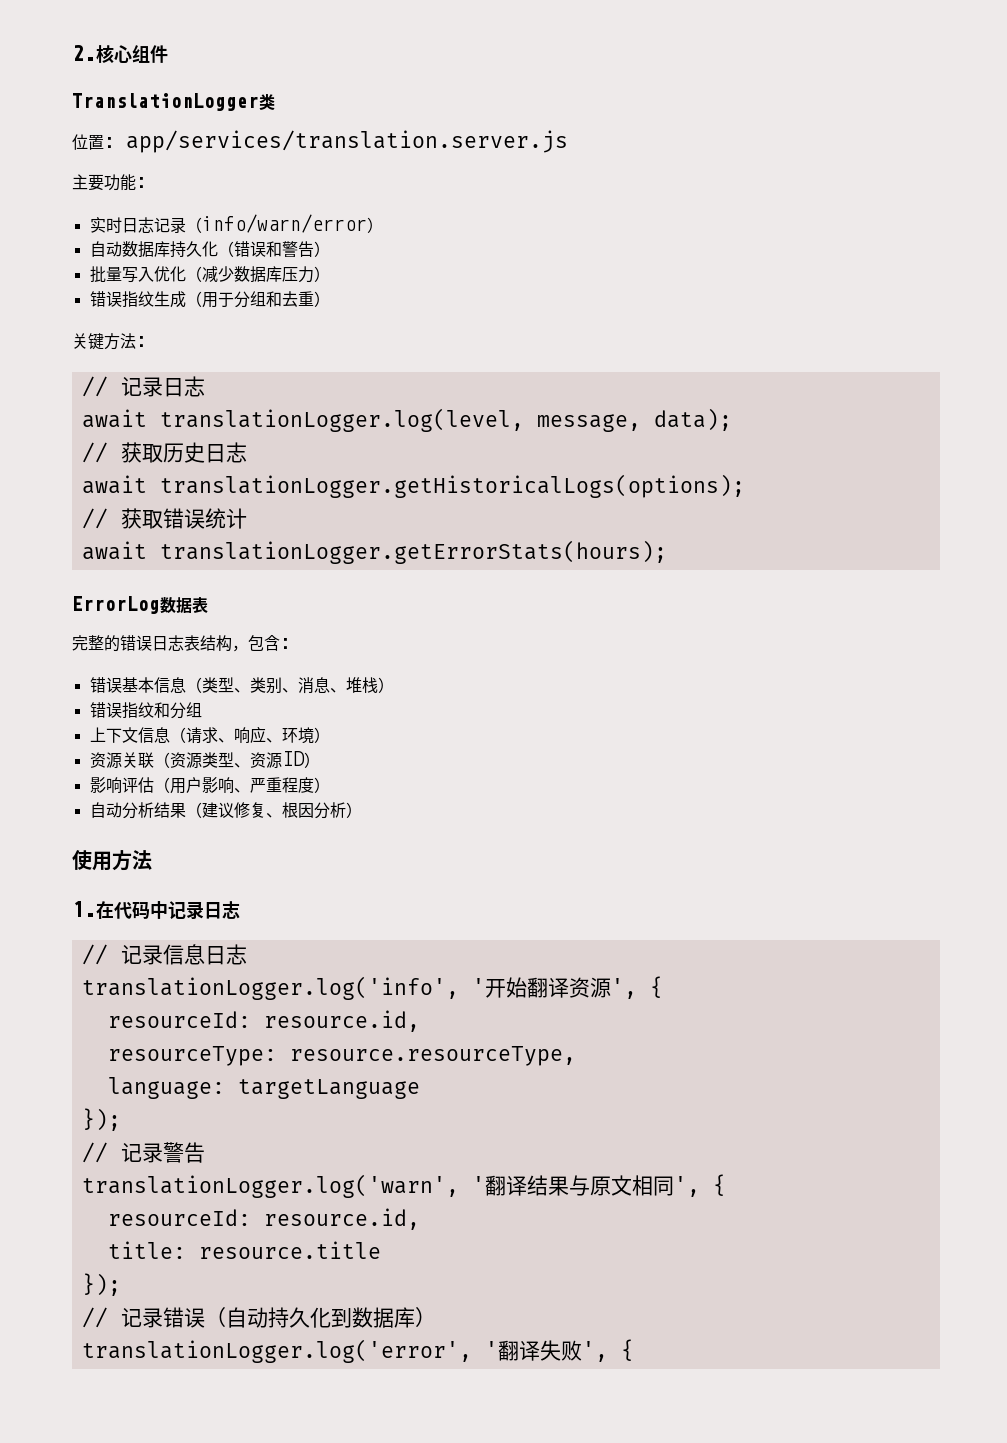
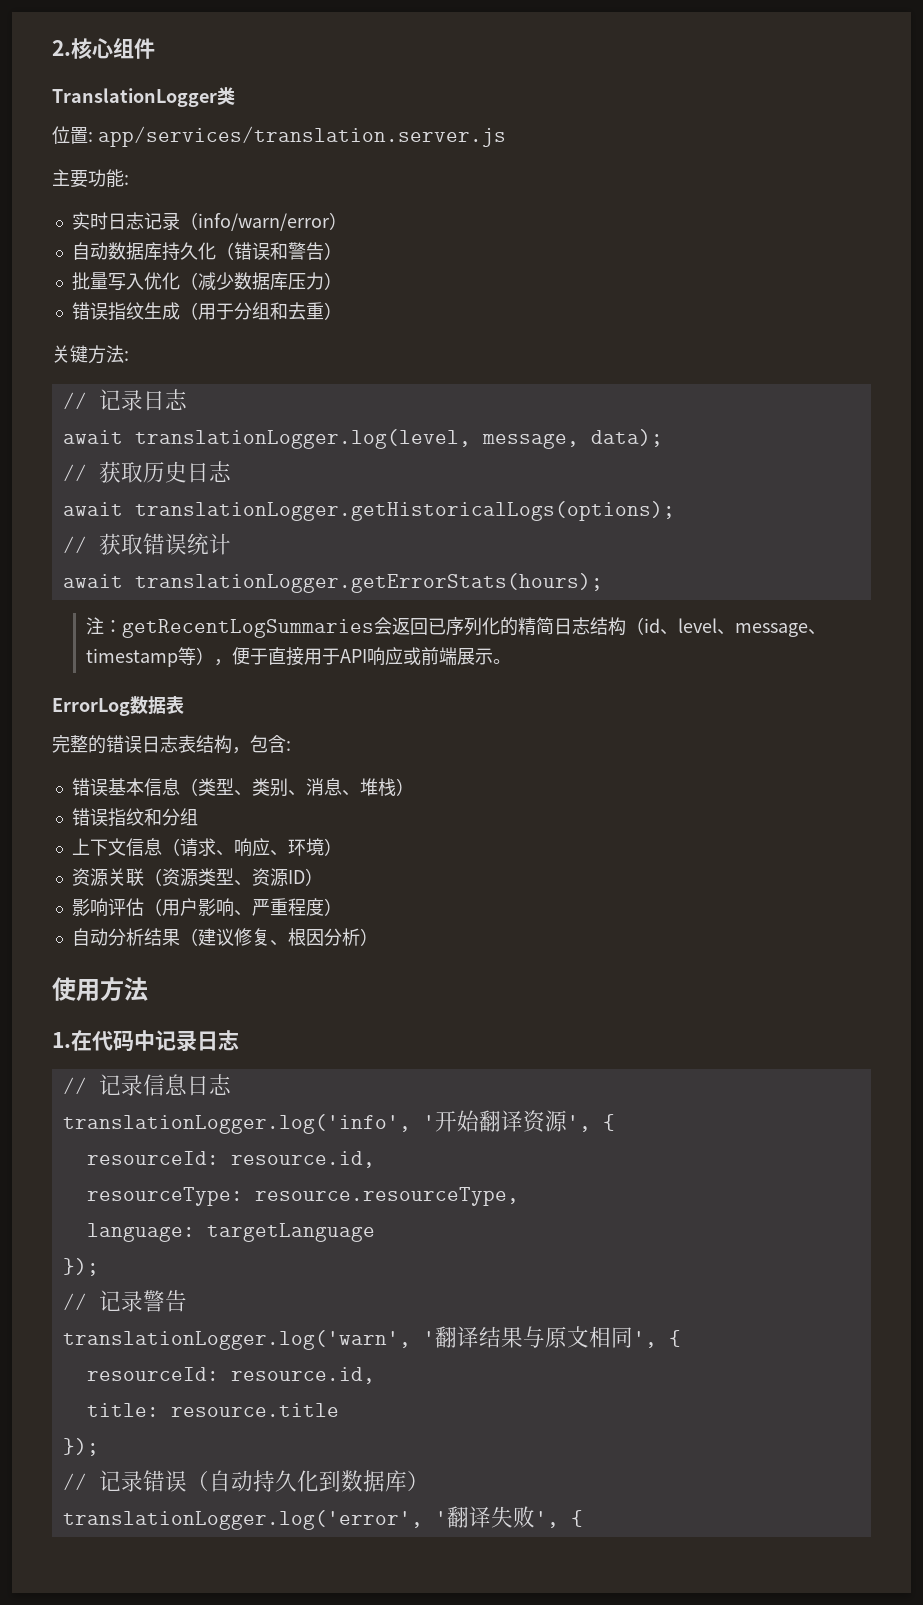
(667, 552) none -> [86,617,827,638] [86,647,512,667] // 注：getRecentLogSummaries会返回已序列化的精简日志结构（id、level、message、timestamp等），便于直接用于API响应或前端展示。

